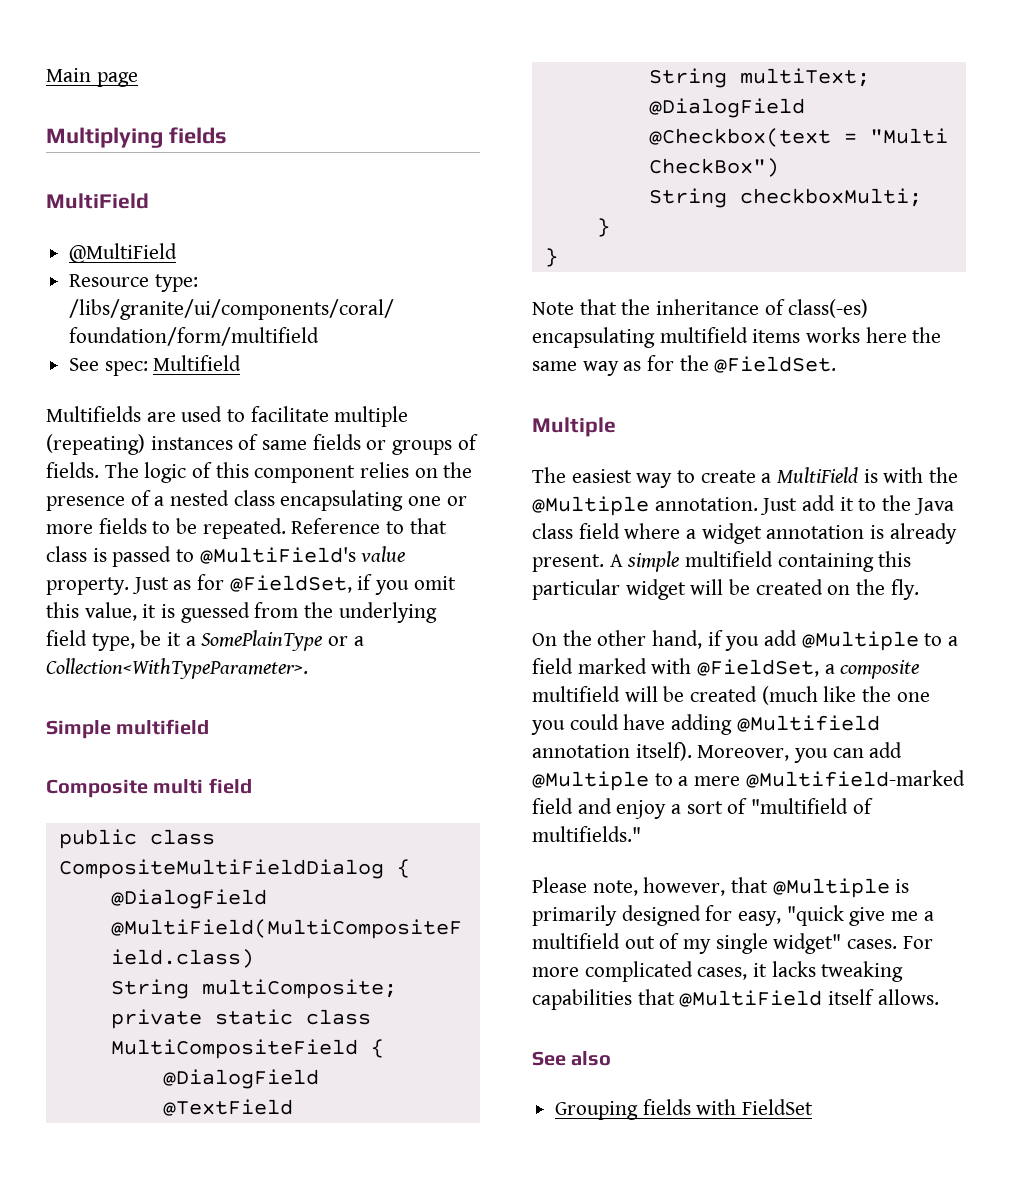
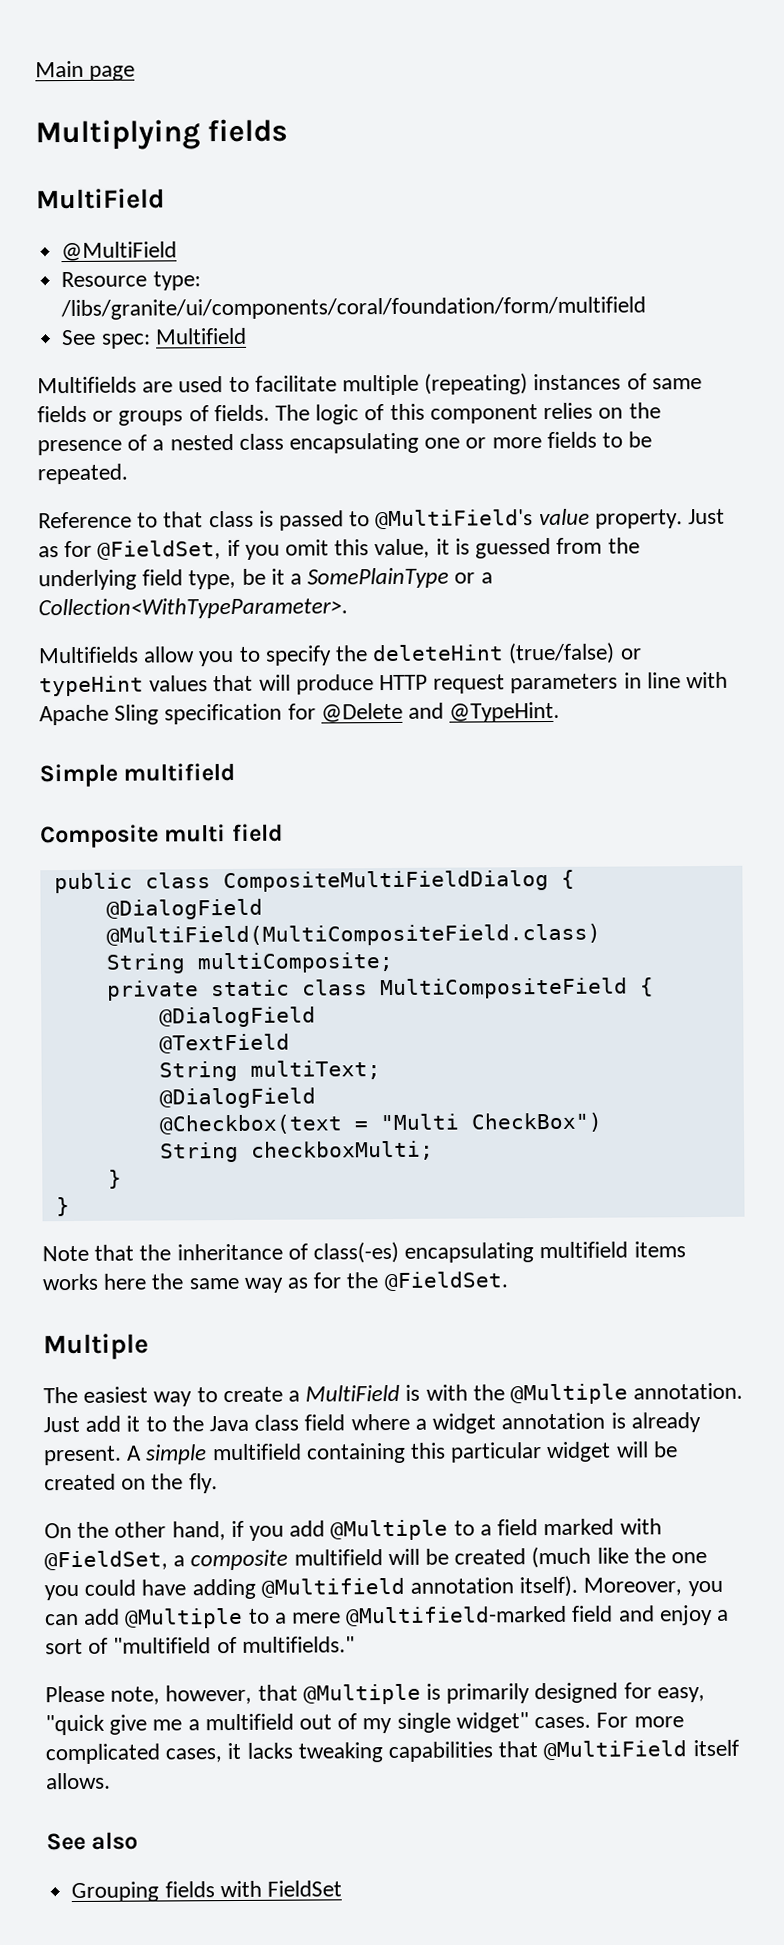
(286, 528) none -> (128, 474) //
(308, 668) none -> [38,642,642,667] [39,671,729,697] [39,701,561,726] // Multifields allow you to specify the deleteHint (true/false) or typeHint values that will produce HTTP request parameters in line with Apache Sling specification for @Delete and @TypeHint.

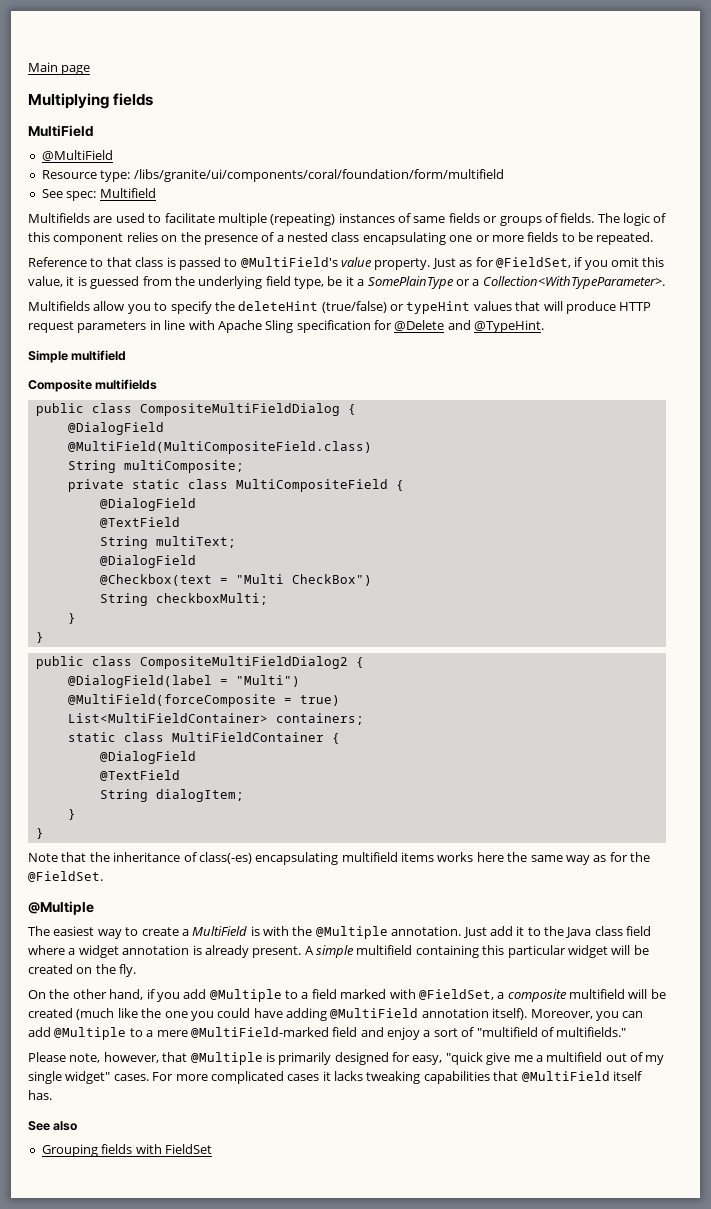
[164,823,283,843] multi field -> [95,379,158,390] multifields
(70, 1207) none -> [35,656,364,669] [67,675,300,688] [67,694,340,707] [67,713,364,725] [67,732,340,744] [99,751,196,764] [99,770,180,781] [99,789,244,802] [67,809,76,820] [35,828,44,839] // public class CompositeMultiFieldDialog2 { // @DialogField(label = "Multi") // @MultiField(forceComposite = true) // List<MultiFieldContainer> containers; // static class MultiFieldContainer { // @DialogField // @TextField // String dialogItem; // } // }
[43,1333,149,1361] Multiple -> [28,901,94,915] @Multiple
[260,1577,405,1598] @Multifield -> [330,1008,419,1019] @MultiField
[345,1605,568,1627] @Multifield-marked -> [190,1027,329,1038] @MultiField-marked
[165,1748,223,1763] cases, -> [287,1074,320,1081] cases
[46,1772,111,1790] allows. -> [28,1090,52,1100] has.

